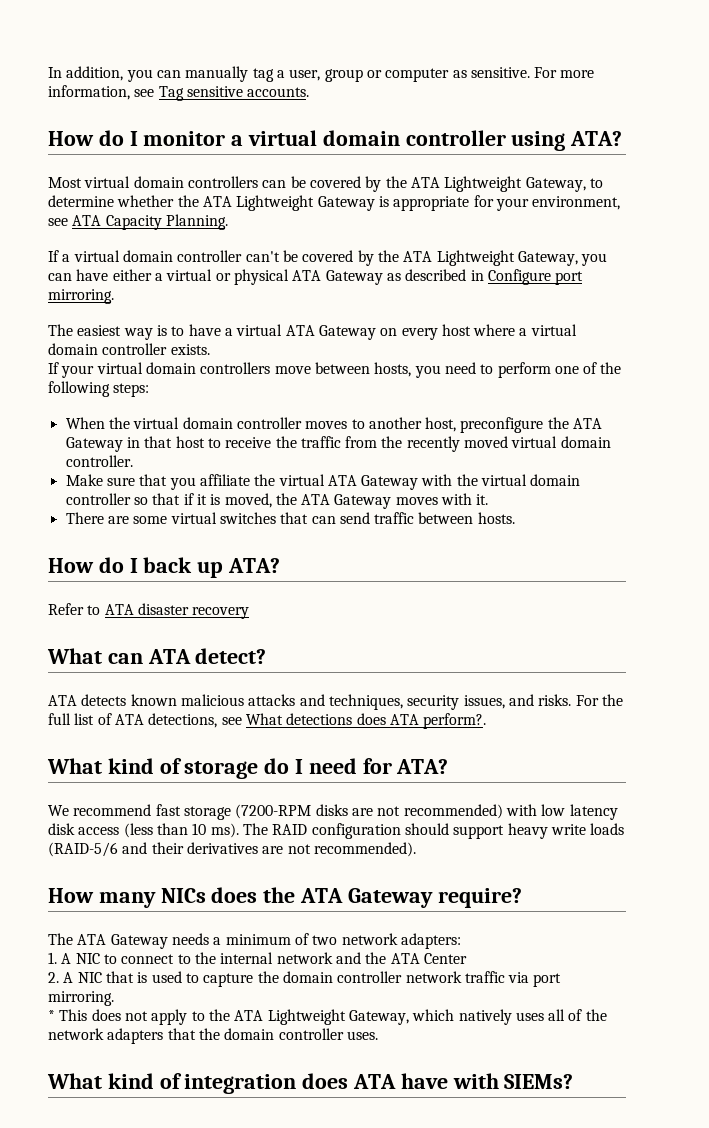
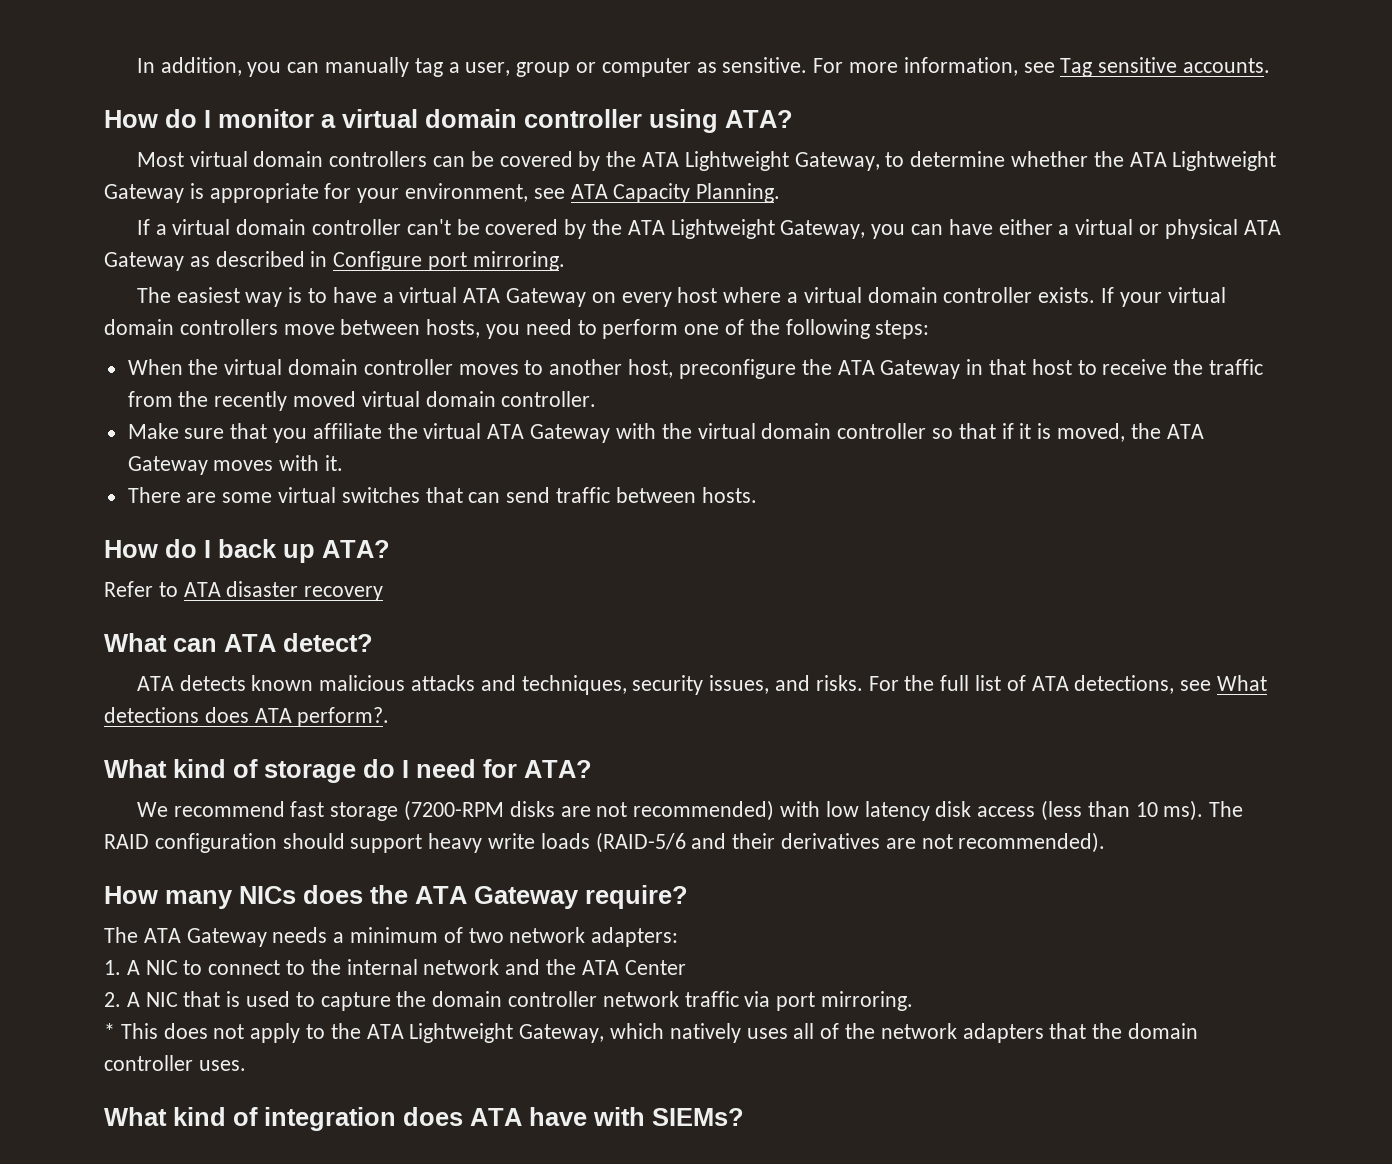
(210, 349) // -> (1096, 295) none

